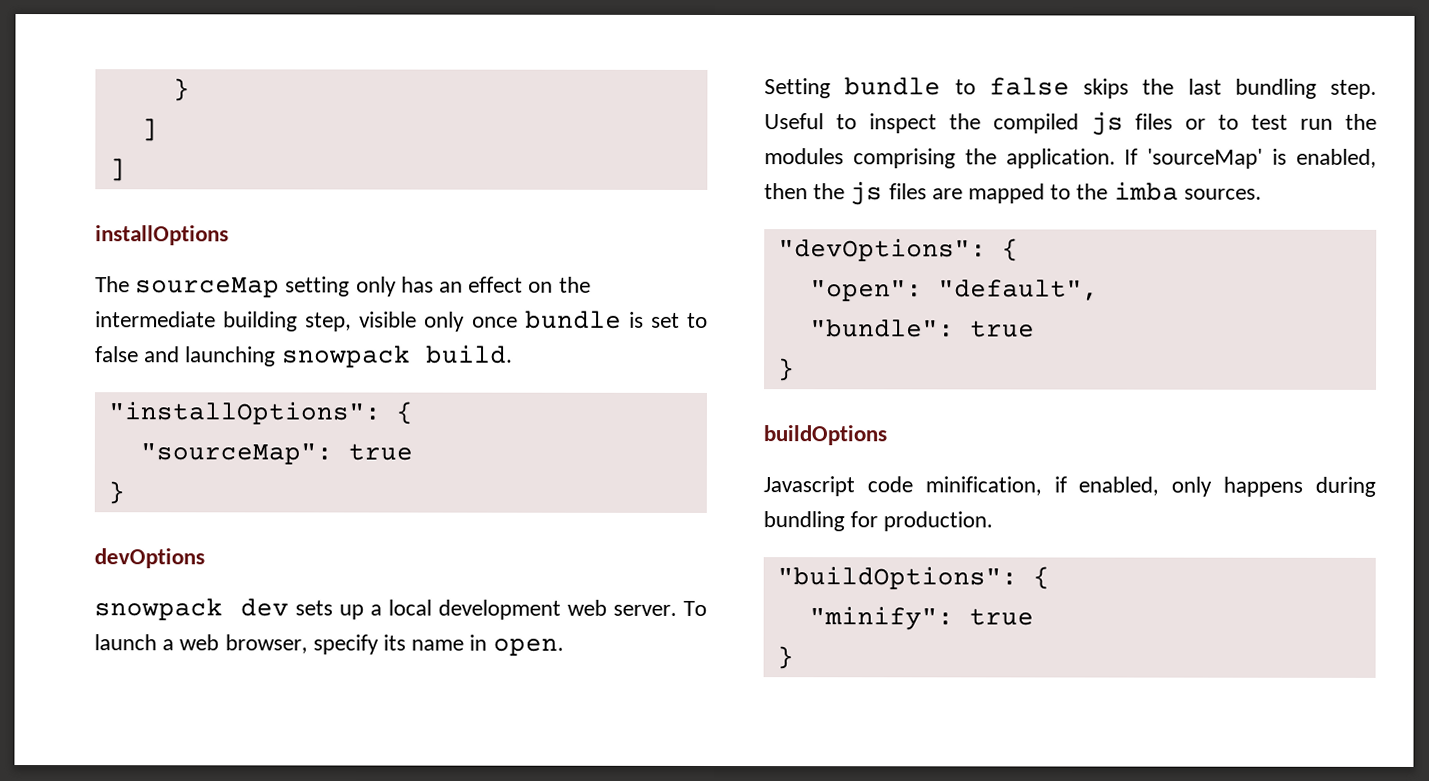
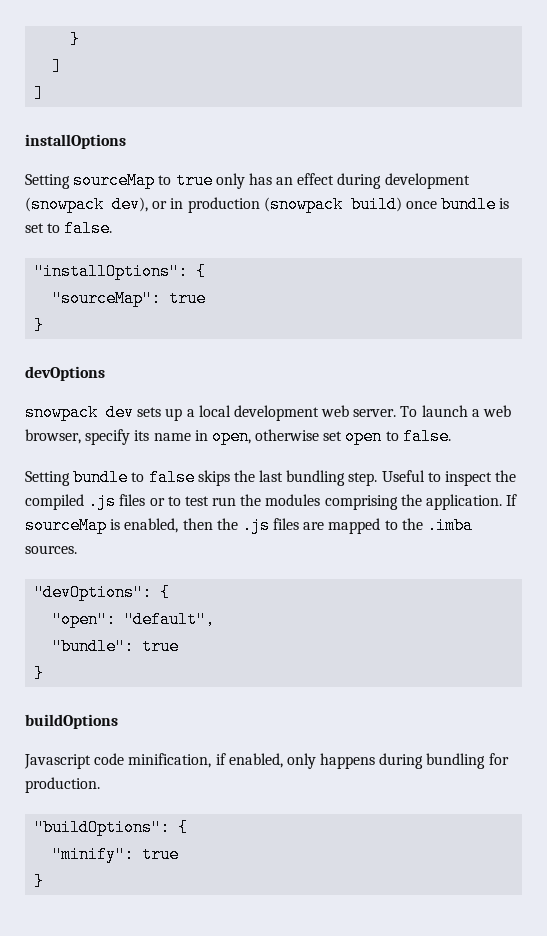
[95,276,591,298] [95,311,466,332] The sourceMap setting only has an effect on the intermediate building step, visible only -> [25,172,470,189] [25,196,402,213] Setting sourceMap to true only has an effect during development (snowpack dev), or in production (snowpack build)
[95,344,513,368] false and launching snowpack build. -> [64,220,113,237] false.
[492,638,564,656] open. -> [211,428,451,445] open, otherwise set open to false.
[1090,111,1124,136] js -> [88,493,117,510] .js
[1147,148,1264,169] 'sourceMap' -> [25,517,107,534] sourceMap
[850,181,884,206] js -> [241,517,270,534] .js
[1113,181,1179,201] imba -> [427,517,474,534] .imba

